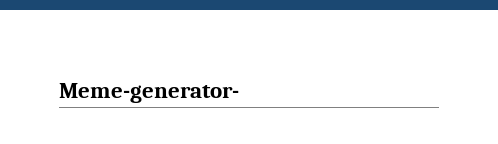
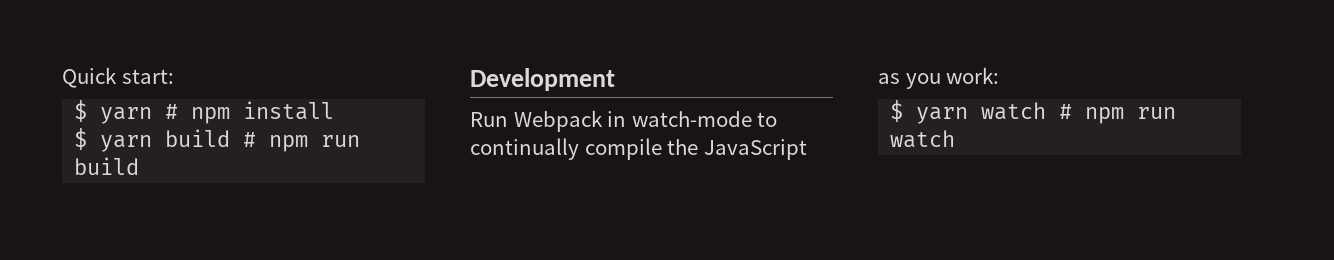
[59,83,239,103] Meme-generator- -> [62,67,174,88] [74,100,335,124] [74,128,361,152] [74,157,140,175] [470,68,615,91] [470,110,778,132] [470,138,807,160] [878,67,1000,89] [890,100,1177,124] [890,130,956,148] Quick start: // $ yarn # npm install // $ yarn build # npm run build // Development // Run Webpack in watch-mode to continually compile the JavaScript as you work: // $ yarn watch # npm run watch

